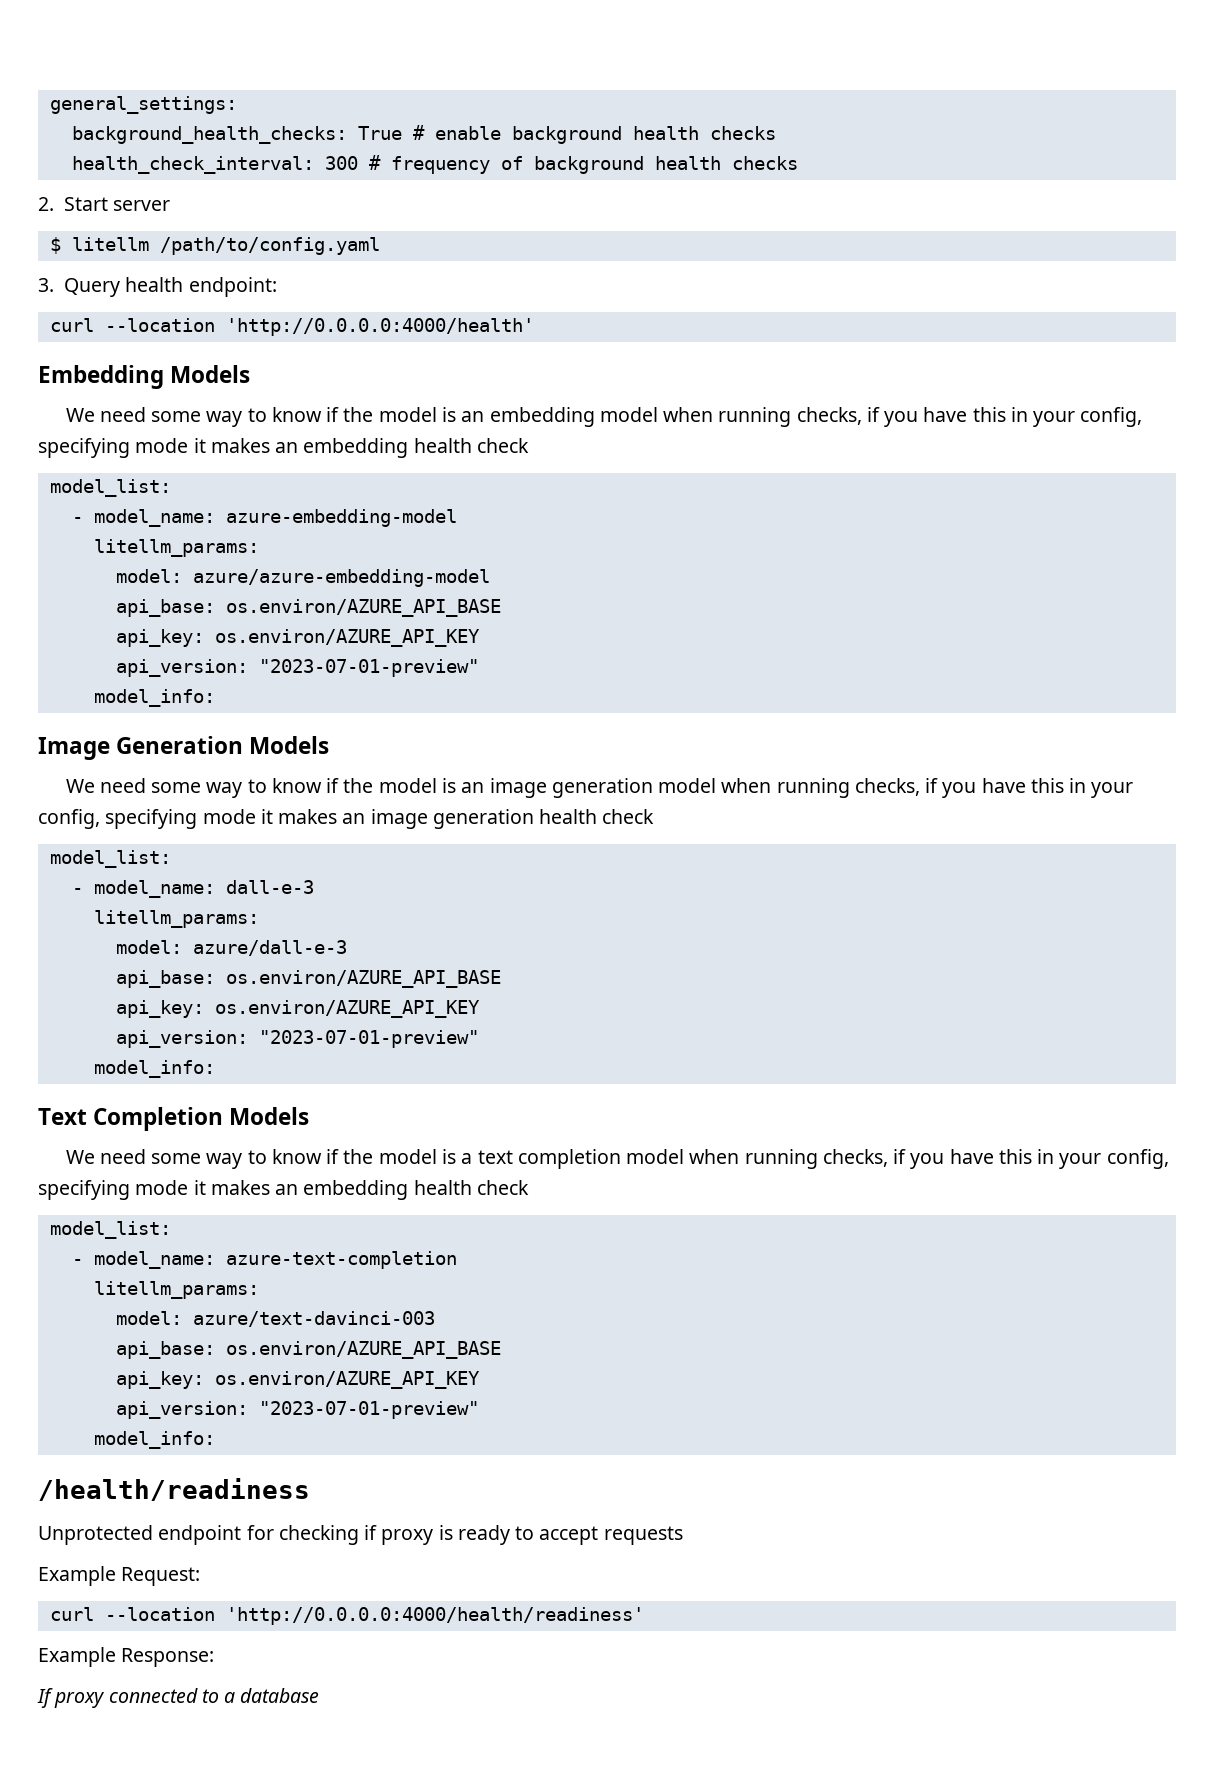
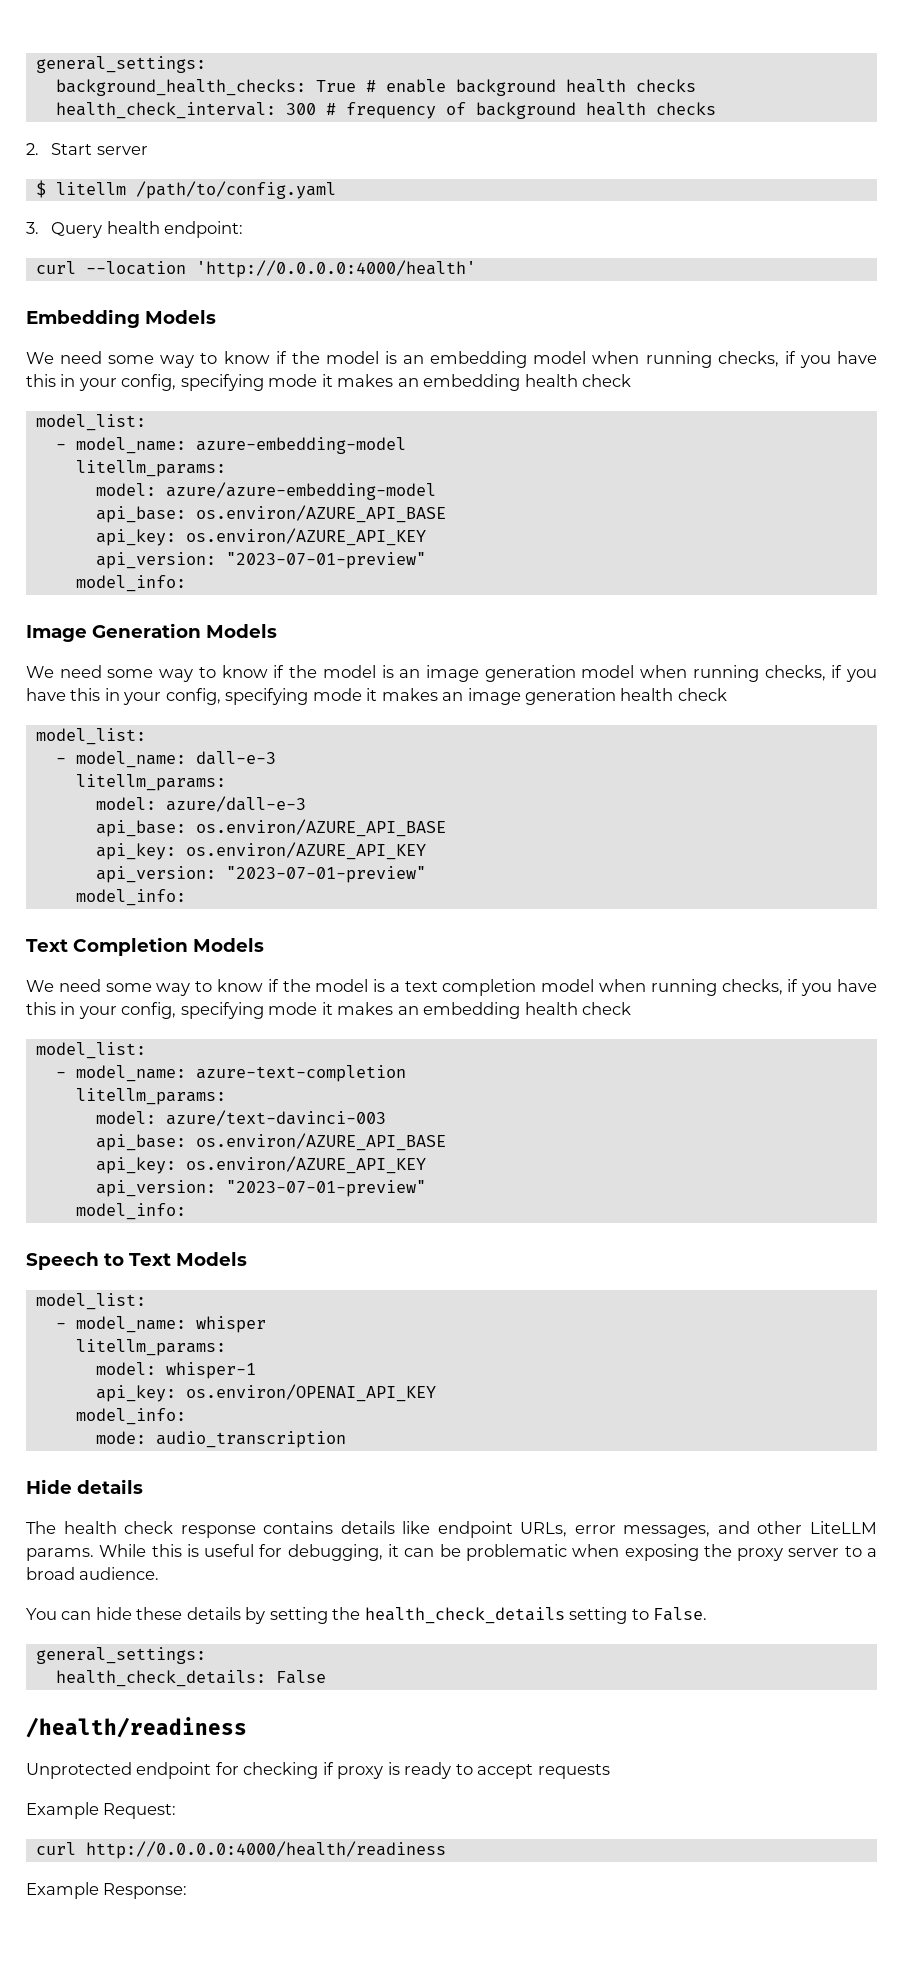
(215, 1440) none -> [26,1252,247,1270] [35,1293,146,1310] [55,1316,266,1333] [75,1339,226,1356] [95,1362,256,1379] [95,1384,436,1402] [75,1408,186,1425] [95,1431,346,1448] [26,1479,143,1494] [26,1521,878,1538] [26,1544,877,1561] [26,1567,160,1580] [26,1607,708,1624] [35,1647,206,1664] [55,1670,326,1687] // Speech to Text Models // model_list: // - model_name: whisper // litellm_params: // model: whisper-1 // api_key: os.environ/OPENAI_API_KEY // model_info: // mode: audio_transcription // Hide details // The health check response contains details like endpoint URLs, error messages, and other LiteLLM params. While this is useful for debugging, it can be problematic when exposing the proxy server to a broad audience. // You can hide these details by setting the health_check_details setting to False. // general_settings: // health_check_details: False
[104,1607,644,1625] --location 'http://0.0.0.0:4000/health/readiness' -> [85,1841,446,1859] http://0.0.0.0:4000/health/readiness
[37,1688,320,1708] // If proxy connected to a database -> (188, 1891) none

